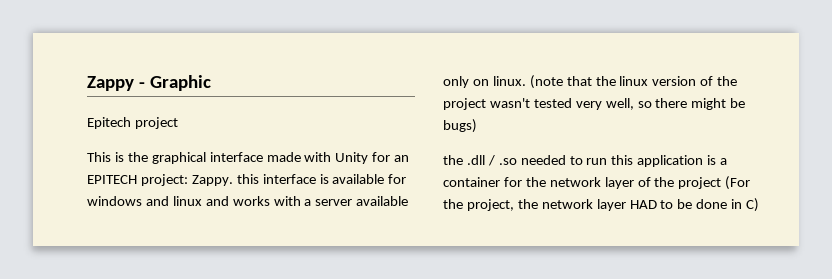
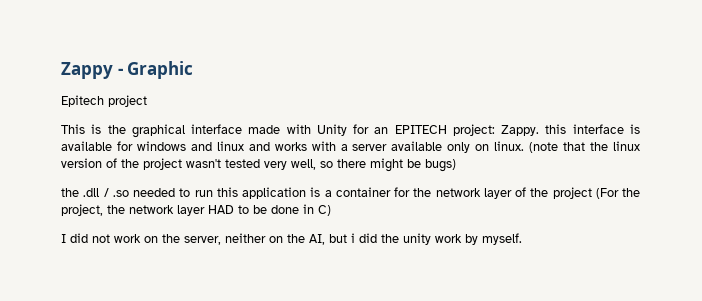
(760, 205) none -> [61,233,522,245] // I did not work on the server, neither on the AI, but i did the unity work by myself.

